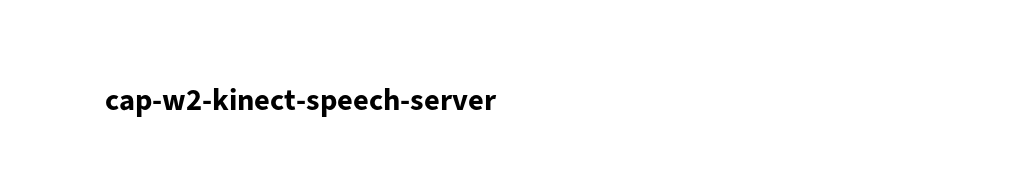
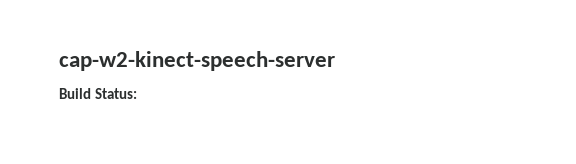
(497, 102) none -> [59,88,137,99] // Build Status:

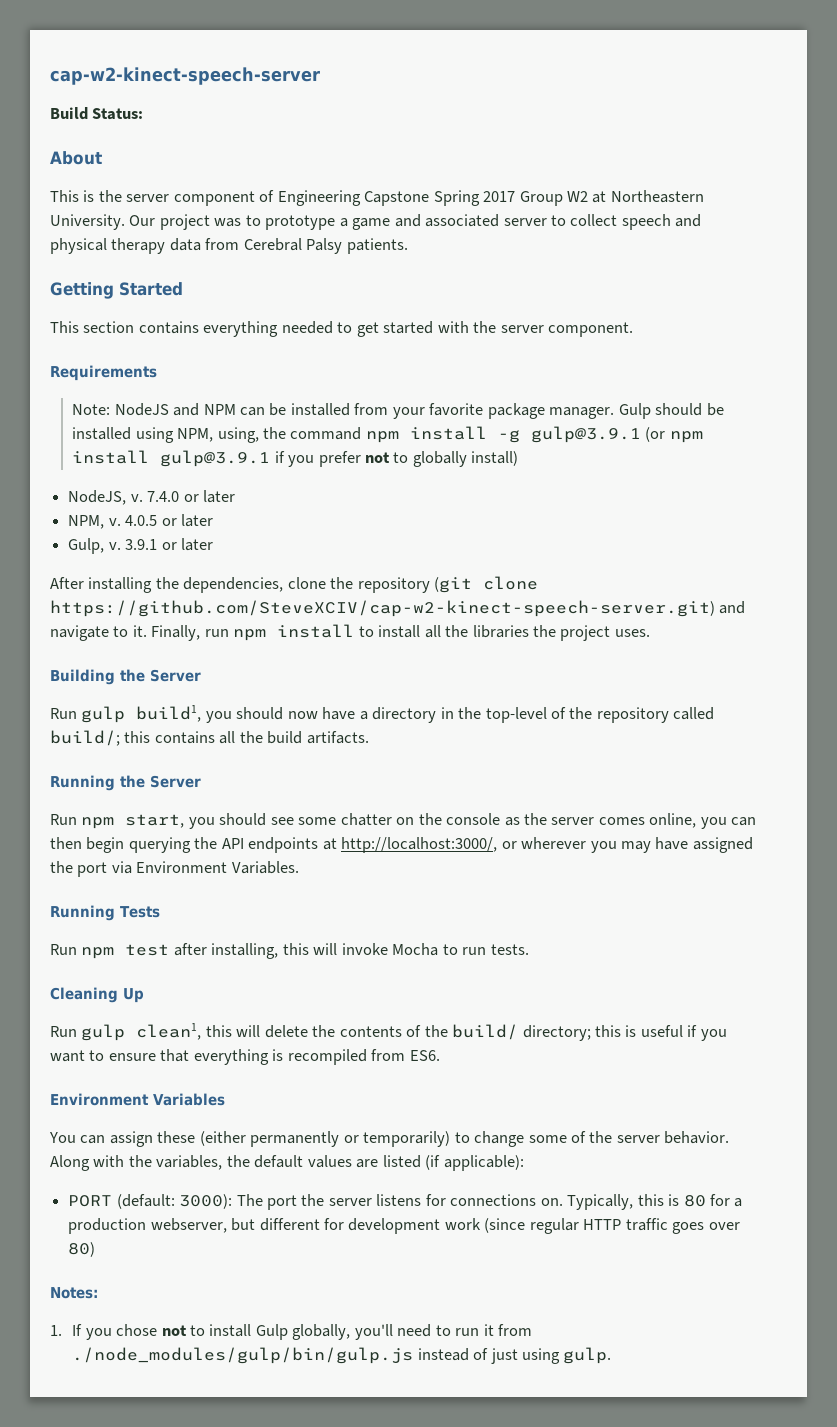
(137, 93) none -> [50,151,102,165] [50,190,704,206] [50,214,702,230] [50,238,408,254] [50,282,183,299] [50,321,634,337] [50,365,157,381] [72,403,724,419] [72,426,703,443] [72,450,519,467] [68,490,235,505] [68,514,213,529] [68,538,213,554] [50,576,539,593] [50,600,746,617] [50,624,650,641] [50,669,201,685] [50,705,715,723] [50,730,369,746] [50,775,201,791] [50,813,757,829] [50,837,753,853] [50,861,299,877] [50,905,160,921] [50,943,529,959] [50,987,144,1003] [50,1023,727,1041] [50,1049,440,1065] [50,1093,225,1106] [49,1131,730,1147] [50,1155,524,1171] [68,1194,743,1210] [68,1218,740,1234] [68,1242,96,1257] [50,1287,98,1299] [50,1324,533,1340] [72,1347,612,1364] // About // This is the server component of Engineering Capstone Spring 2017 Group W2 at Northeastern University. Our project was to prototype a game and associated server to collect speech and physical therapy data from Cerebral Palsy patients. // Getting Started // This section contains everything needed to get started with the server component. // Requirements // Note: NodeJS and NPM can be installed from your favorite package manager. Gulp should be installed using NPM, using, the command npm install -g gulp@3.9.1 (or npm install gulp@3.9.1 if you prefer not to globally install) // NodeJS, v. 7.4.0 or later // NPM, v. 4.0.5 or later // Gulp, v. 3.9.1 or later // After installing the dependencies, clone the repository (git clone https://github.com/SteveXCIV/cap-w2-kinect-speech-server.git) and navigate to it. Finally, run npm install to install all the libraries the project uses. // Building the Server // Run gulp build1, you should now have a directory in the top-level of the repository called build/; this contains all the build artifacts. // Running the Server // Run npm start, you should see some chatter on the console as the server comes online, you can then begin querying the API endpoints at http://localhost:3000/, or wherever you may have assigned the port via Environment Variables. // Running Tests // Run npm test after installing, this will invoke Mocha to run tests. // Cleaning Up // Run gulp clean1, this will delete the contents of the build/ directory; this is useful if you want to ensure that everything is recompiled from ES6. // Environment Variables // You can assign these (either permanently or temporarily) to change some of the server behavior. Along with the variables, the default values are listed (if applicable): // PORT (default: 3000): The port the server listens for connections on. Typically, this is 80 for a production webserver, but different for development work (since regular HTTP traffic goes over 80) // Notes: // 1. If you chose not to install Gulp globally, you'll need to run it from ./node_modules/gulp/bin/gulp.js instead of just using gulp.

